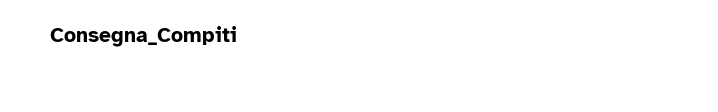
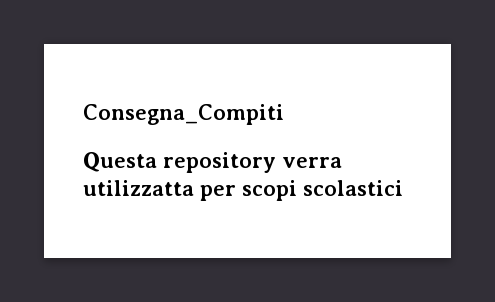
(237, 36) none -> [83,152,342,173] [83,180,403,201] // Questa repository verra utilizzatta per scopi scolastici

